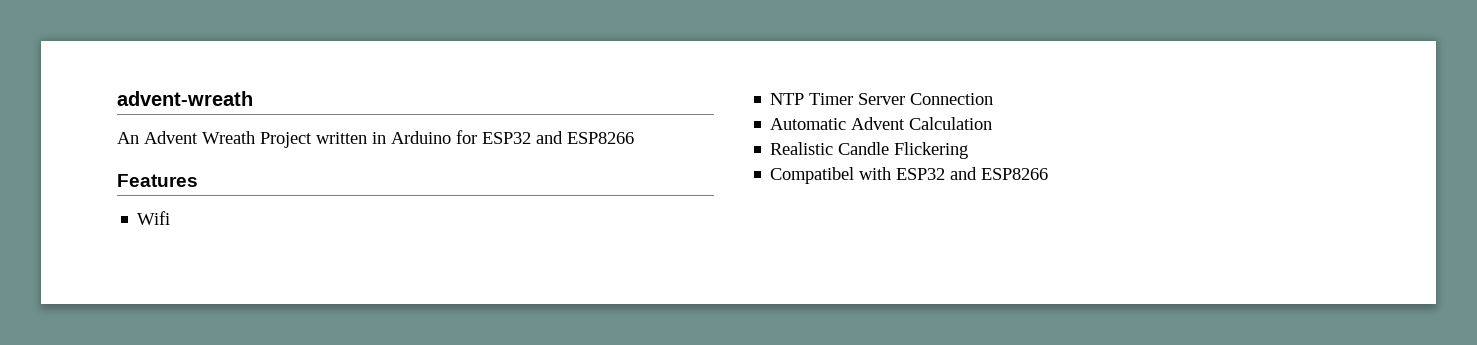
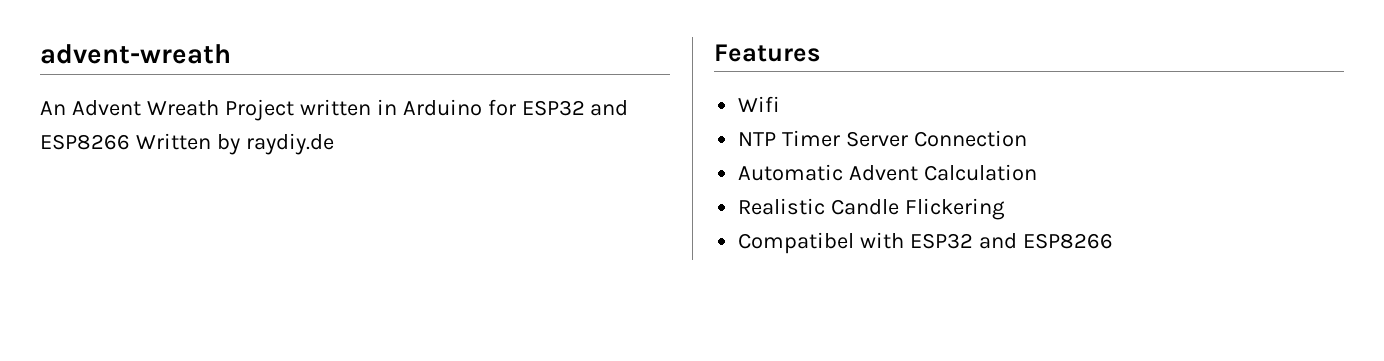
(634, 138) none -> [135,133,334,155] Written by raydiy.de

